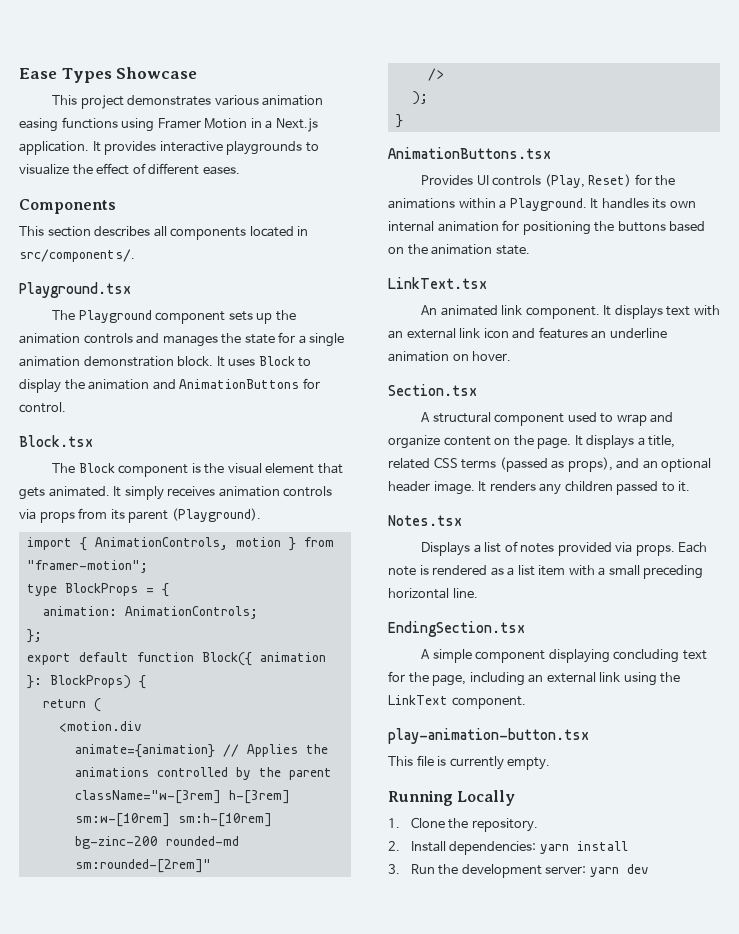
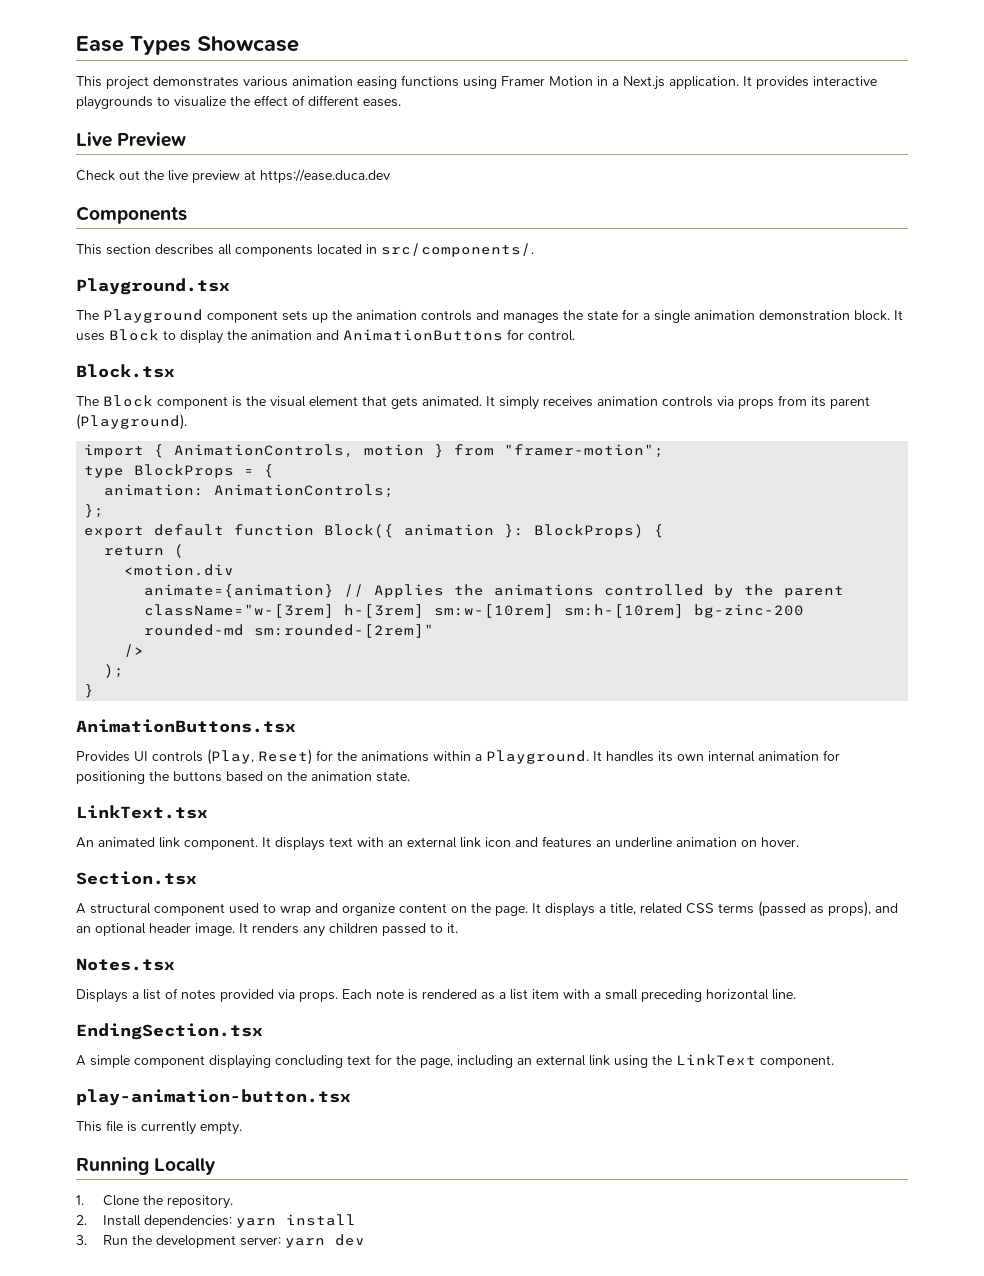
(240, 170) none -> [76,132,187,147] [76,169,390,183] // Live Preview // Check out the live preview at https://ease.duca.dev

